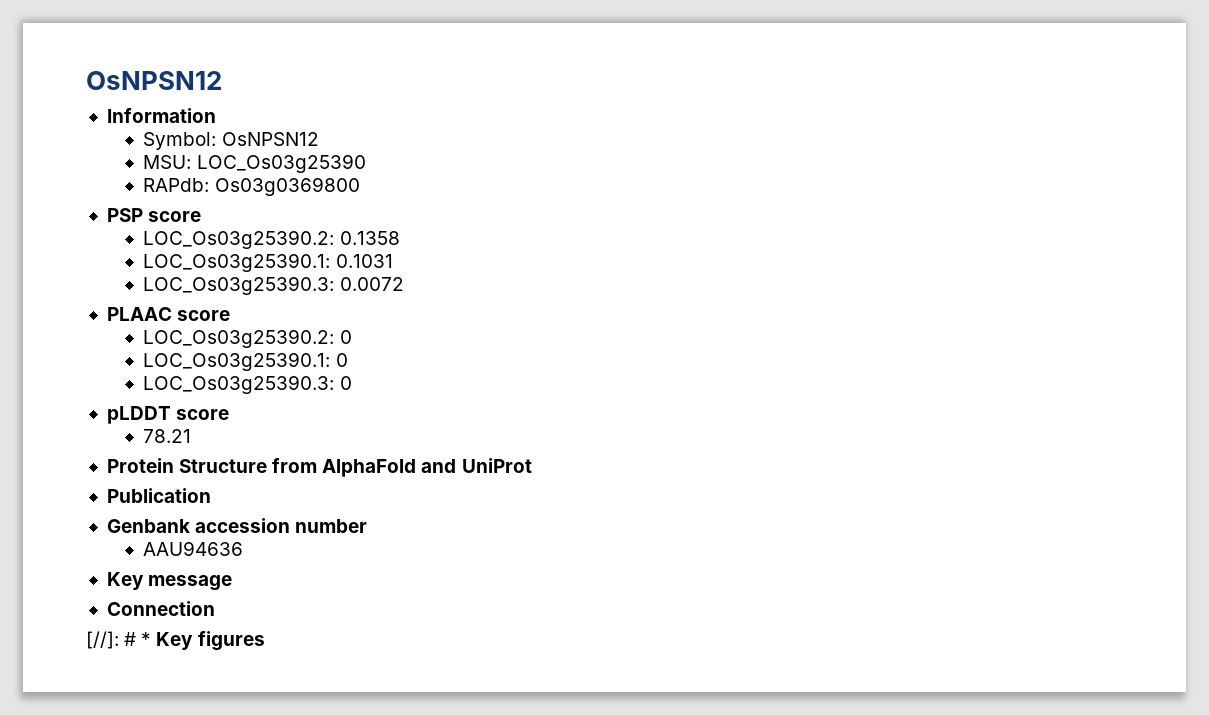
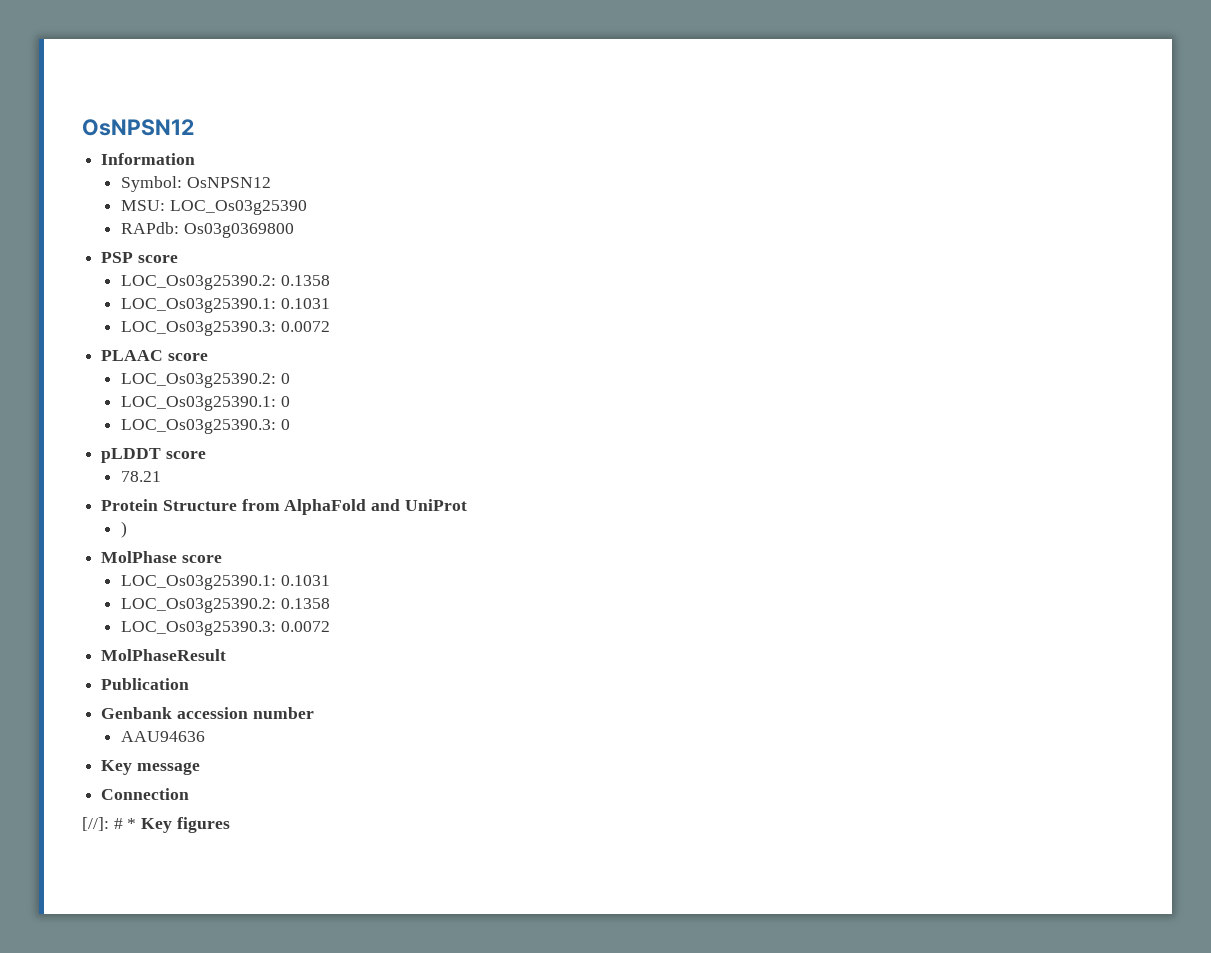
(532, 465) none -> [120,521,127,538] [101,551,222,563] [120,575,330,590] [120,598,330,613] [120,621,330,636] [101,649,227,661] // ) // MolPhase score // LOC_Os03g25390.1: 0.1031 // LOC_Os03g25390.2: 0.1358 // LOC_Os03g25390.3: 0.0072 // MolPhaseResult

